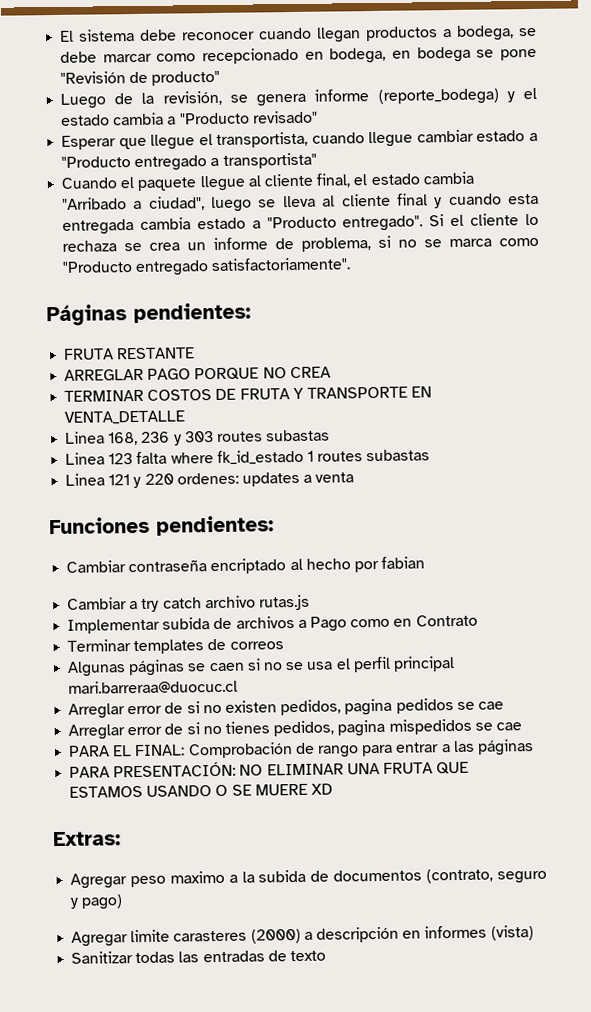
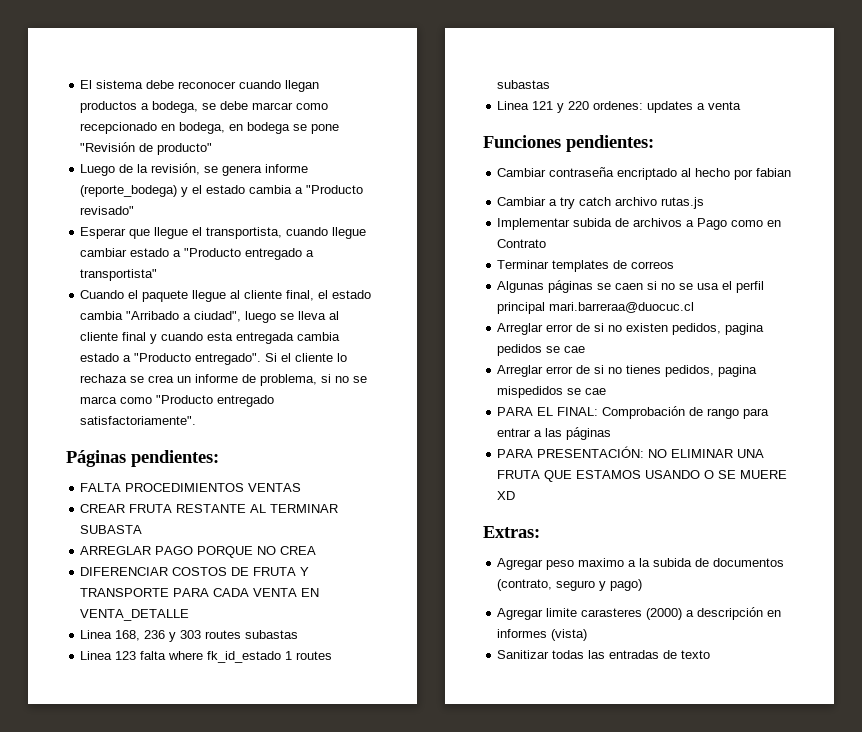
(251, 313) none -> [80,483,302,492] [80,504,126,513] FALTA PROCEDIMIENTOS VENTAS // CREAR
(196, 353) none -> [250,504,339,513] [80,525,143,534] AL TERMINAR SUBASTA
[64,389,145,402] TERMINAR -> [80,567,169,576] DIFERENCIAR
(408, 392) none -> [173,588,298,597] PARA CADA VENTA

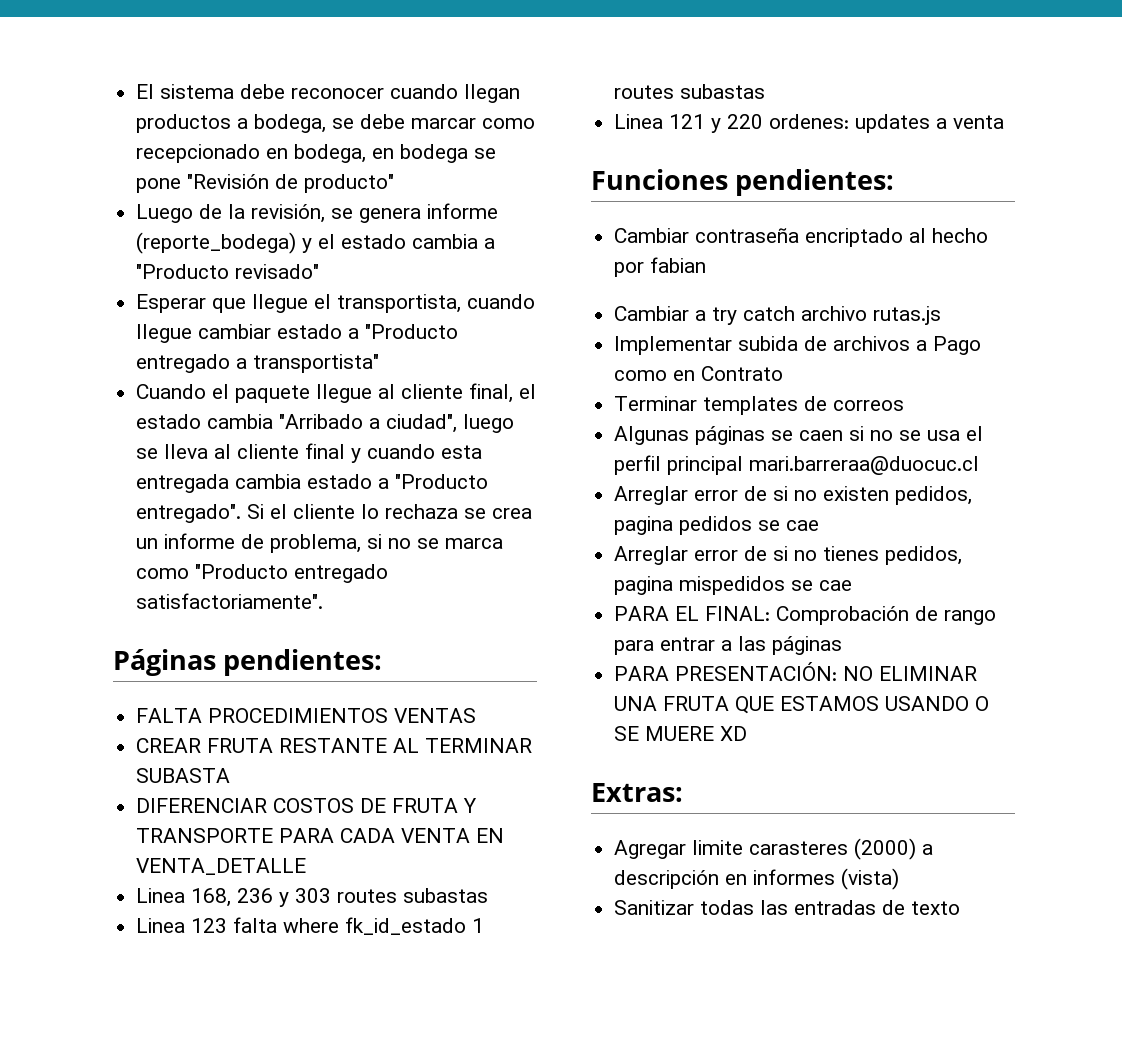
[80,546,317,558] // ARREGLAR PAGO PORQUE NO CREA -> (231, 775) none
[497,558,785,570] [497,579,643,591] // Agregar peso maximo a la subida de documentos (contrato, seguro y pago) -> (683, 792) none

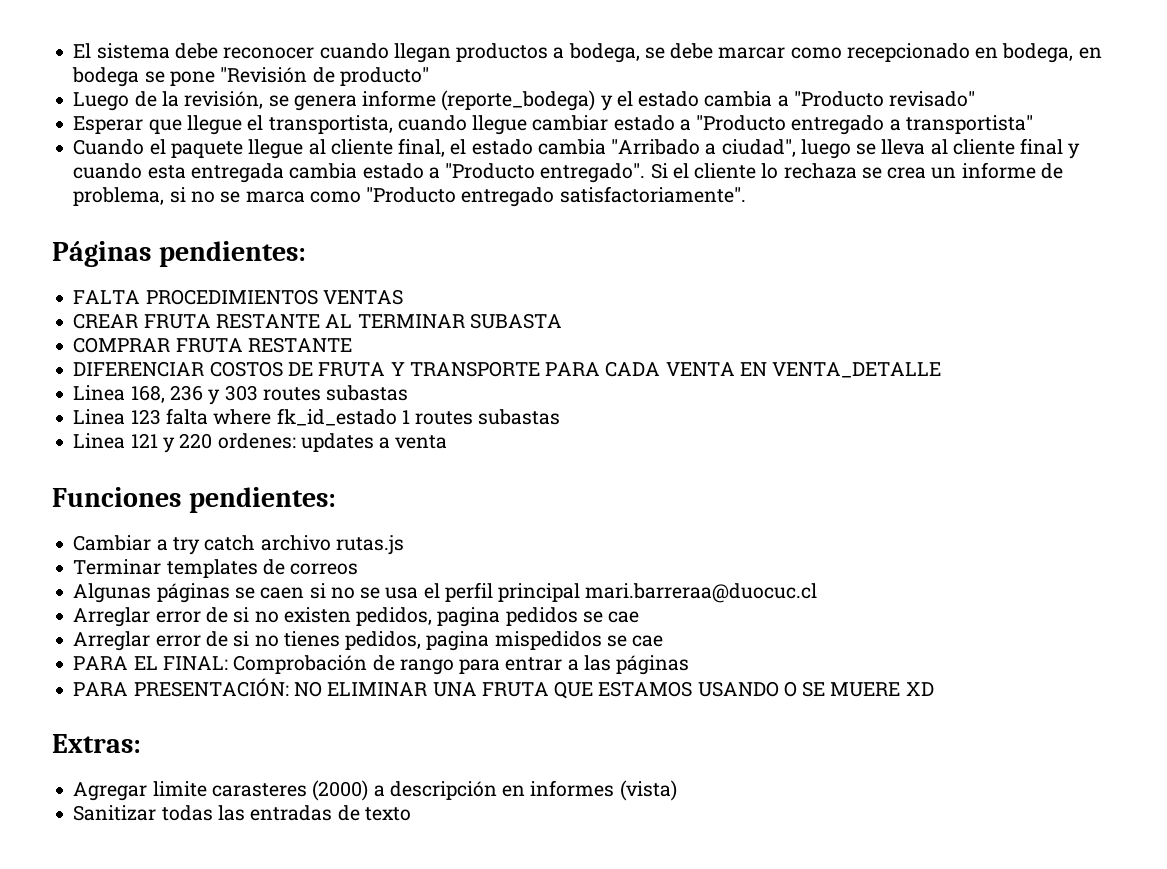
(231, 775) none -> [73,337,352,353] // COMPRAR FRUTA RESTANTE
[614,228,989,247] [614,257,707,277] // Cambiar contraseña encriptado al hecho por fabian -> (336, 500) none
[614,336,982,355] [614,366,784,381] // Implementar subida de archivos a Pago como en Contrato -> (404, 545) none

